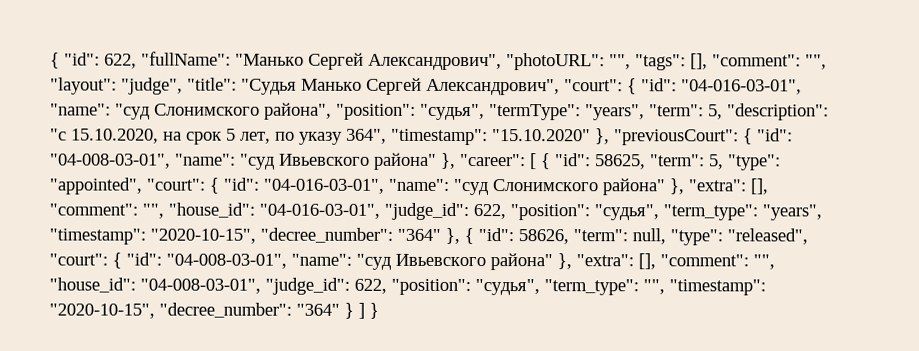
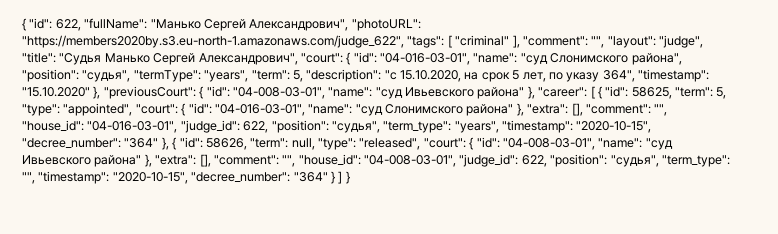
[609,53,708,71] "", "tags": [], -> [22,35,520,48] "https://members2020by.s3.eu-north-1.amazonaws.com/judge_622", "tags": [ "criminal" ],

